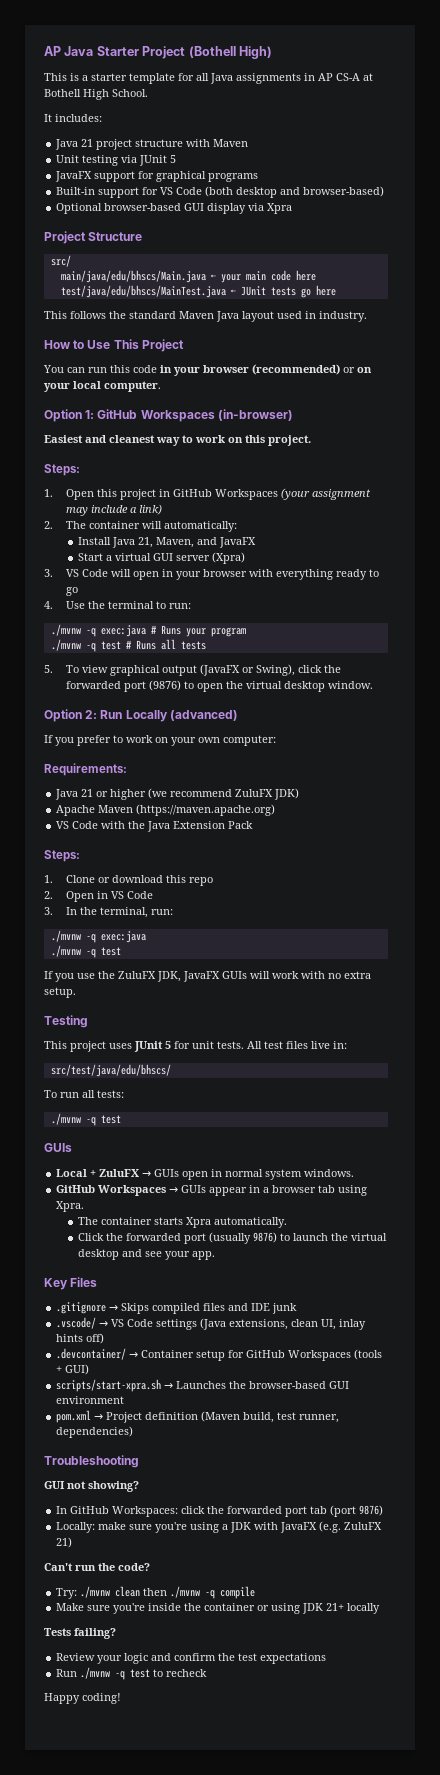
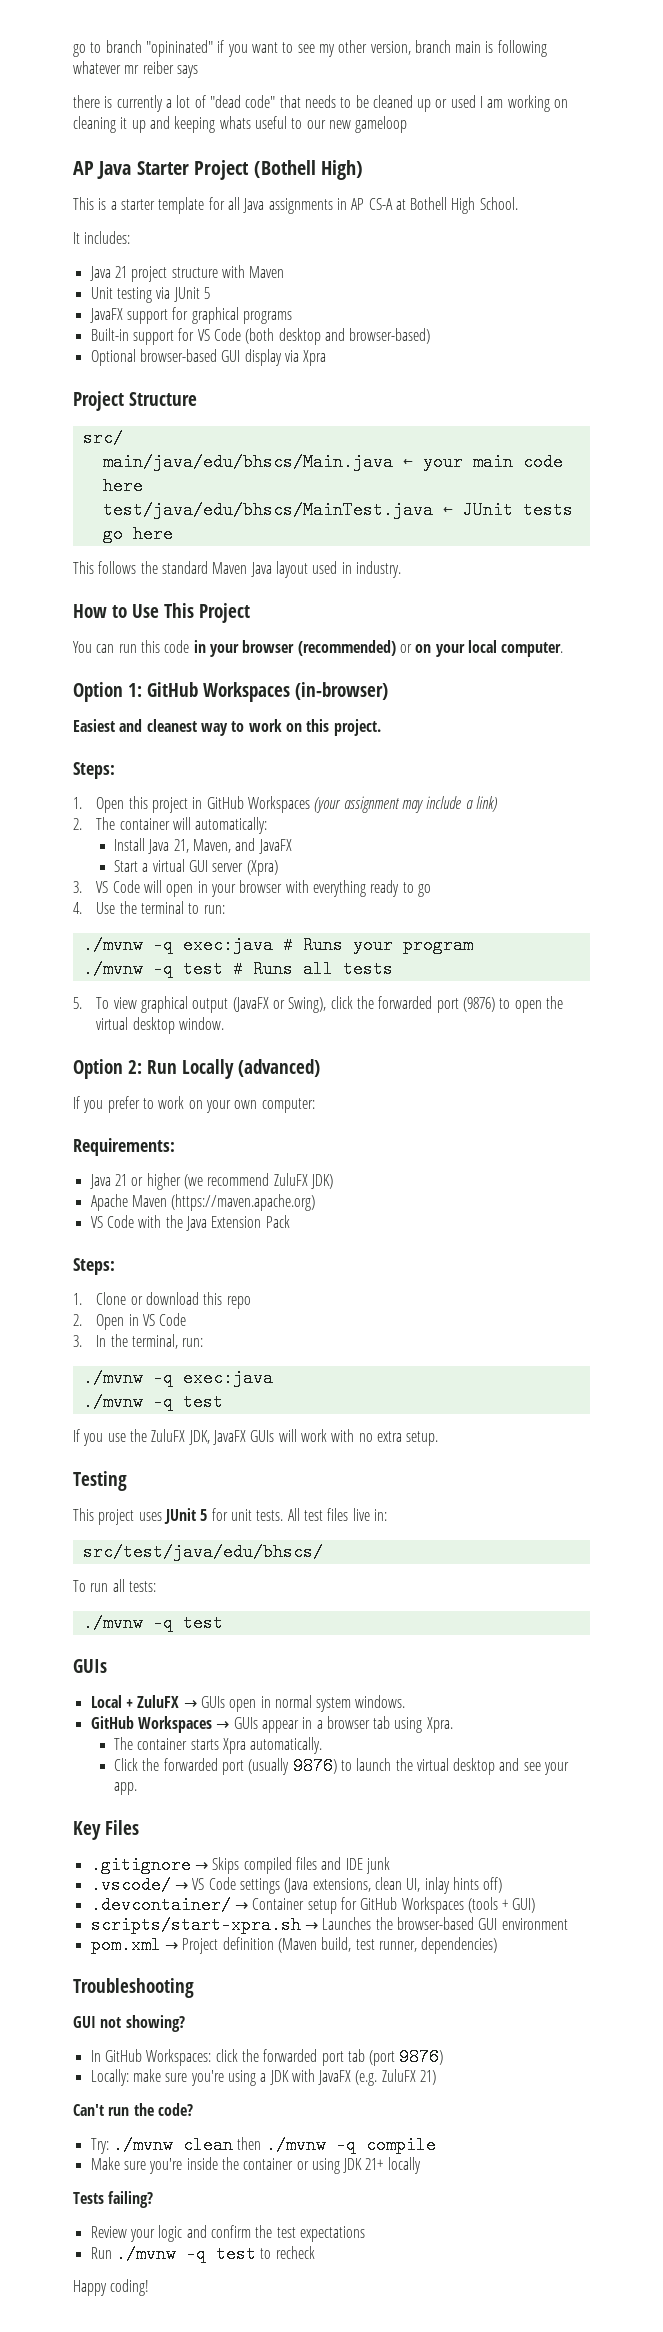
(44, 51) none -> [73,40,547,57] [73,61,198,78] [73,95,569,112] [73,116,408,133] go to branch "opininated" if you want to see my other version, branch main is following whatever mr reiber says // there is currently a lot of "dead code" that needs to be cleaned up or used I am working on cleaning it up and keeping whats useful to our new gameloop //

